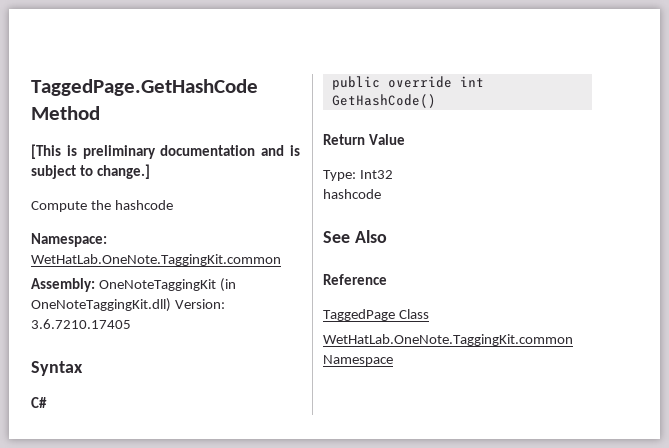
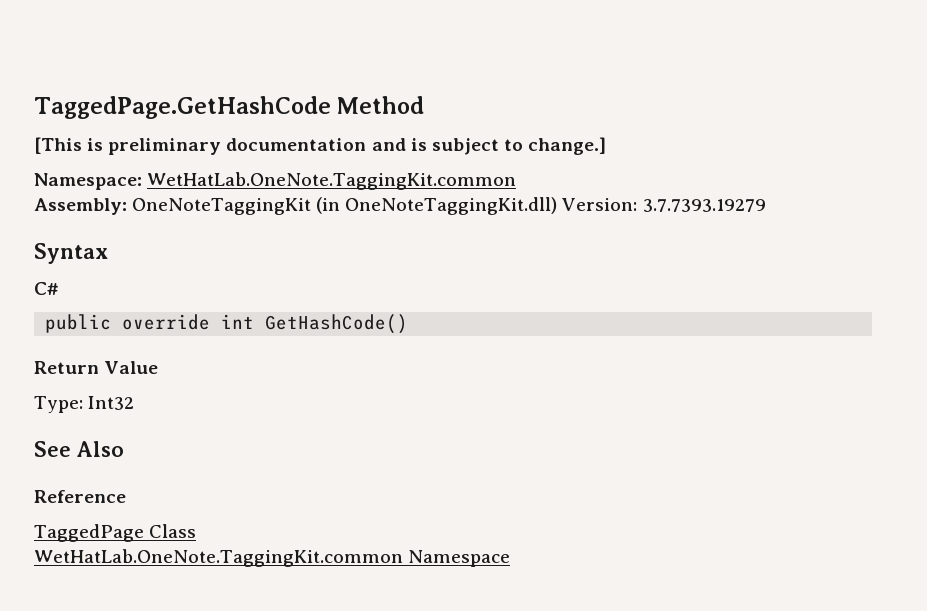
[31,200,173,212] // Compute the hashcode -> (607, 146) none
[31,319,131,329] 3.6.7210.17405 -> [642,199,766,212] 3.7.7393.19279
[323,189,381,199] // hashcode -> (135, 403) none

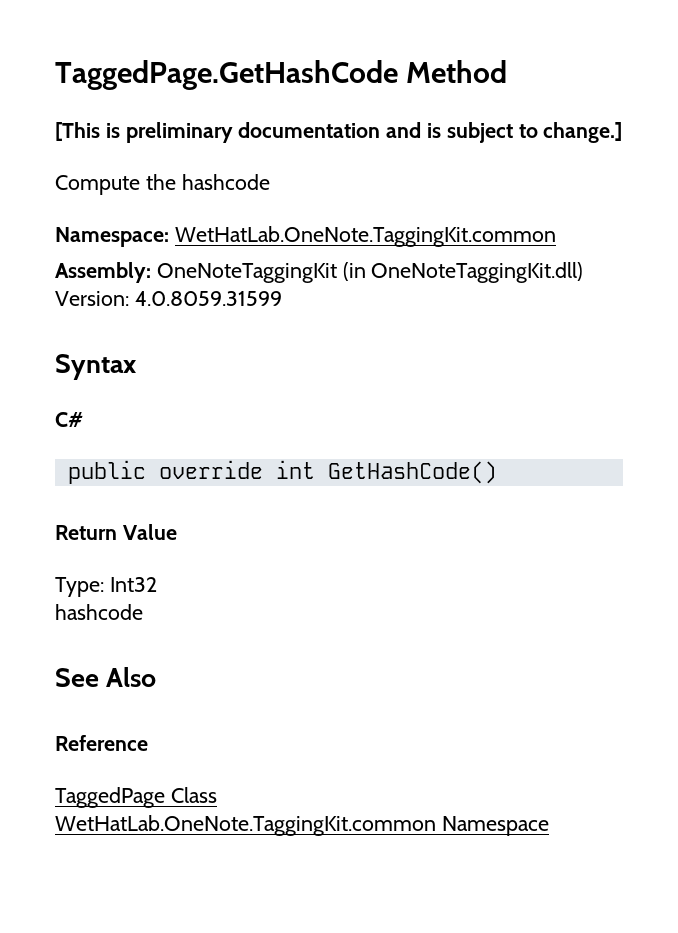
(607, 146) none -> [55,174,270,195] // Compute the hashcode
[642,199,766,212] 3.7.7393.19279 -> [134,291,282,306] 4.0.8059.31599
(135, 403) none -> [55,604,143,620] // hashcode

